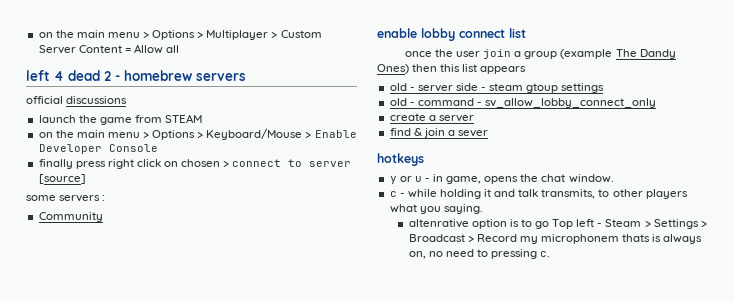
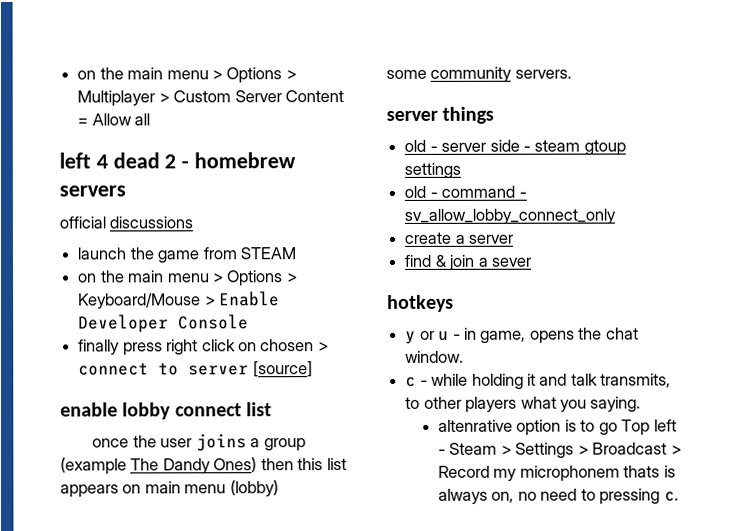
[26,195,106,202] [38,212,103,222] // some servers : // Community -> (313, 369) none
[483,49,512,59] join -> [195,433,247,452] joins
(527, 70) none -> [122,480,279,498] [386,66,572,83] [386,106,495,124] on main menu (lobby) // some community servers. // server things

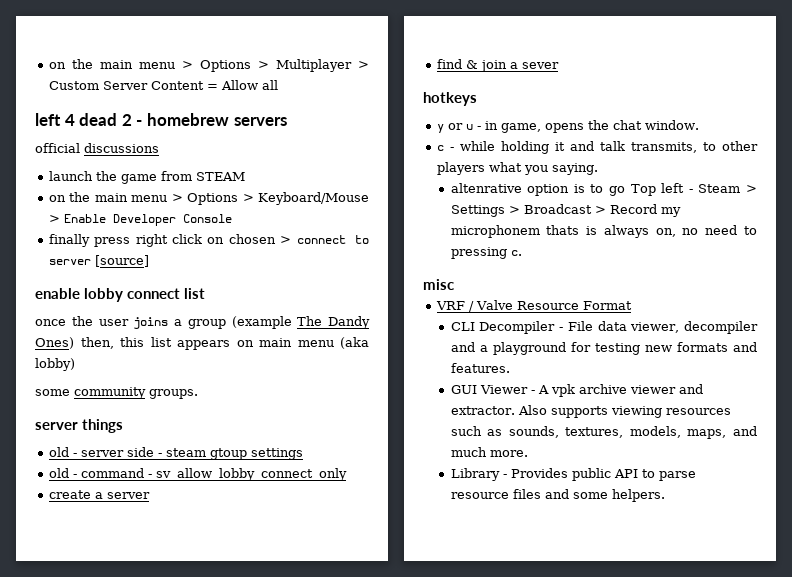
[260,458,294,471] then -> [80,337,114,349] then,
[229,480,279,498] (lobby) -> [340,337,369,349] [35,358,75,371] (aka lobby)
[514,69,572,79] servers. -> [149,389,198,399] groups.
(679, 496) none -> [423,279,454,290] [435,300,632,312] [450,321,758,334] [450,342,757,355] [450,363,510,373] [450,384,703,397] [450,405,731,418] [450,426,757,439] [450,447,528,457] [450,468,696,481] [450,489,665,502] // misc // VRF / Valve Resource Format // CLI Decompiler - File data viewer, decompiler and a playground for testing new formats and features. // GUI Viewer - A vpk archive viewer and extractor. Also supports viewing resources such as sounds, textures, models, maps, and much more. // Library - Provides public API to parse resource files and some helpers.

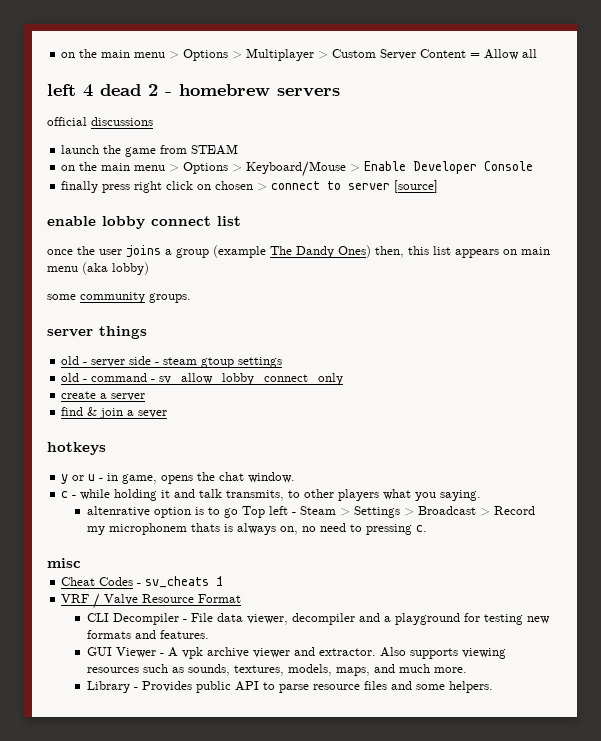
(454, 284) none -> [61,576,224,588] // Cheat Codes - sv_cheats 1

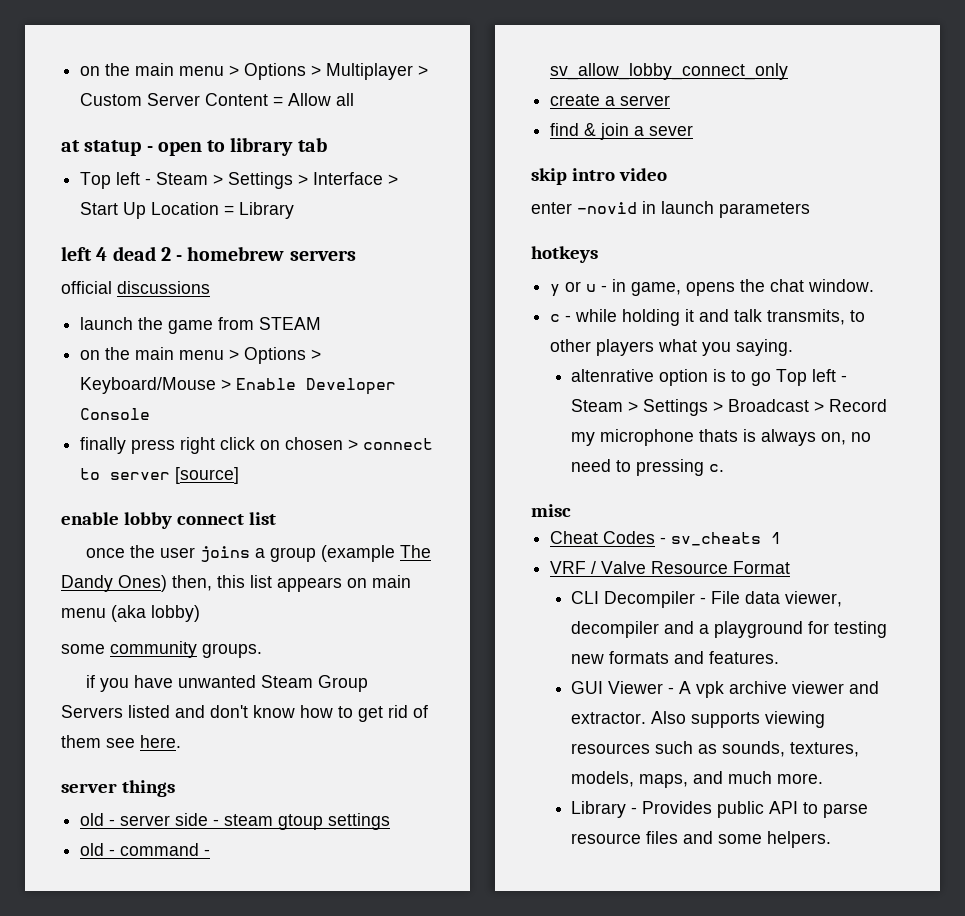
(538, 53) none -> [61,137,327,156] [80,172,399,189] [80,202,295,219] // at statup - open to library tab // Top left - Steam > Settings > Interface > Start Up Location = Library
(191, 298) none -> [85,675,368,692] [61,705,428,722] [61,735,181,748] // if you have unwanted Steam Group Servers listed and don't know how to get rid of them see here.
(168, 414) none -> [531,168,667,185] [531,201,810,218] // skip intro video // enter -novid in launch parameters
[108,523,187,535] microphonem -> [600,429,695,446] microphone

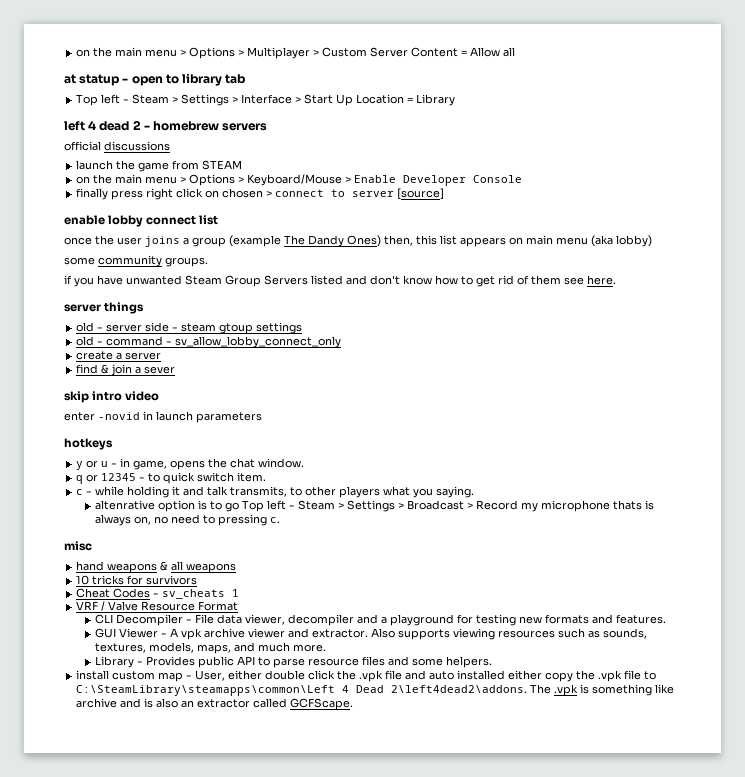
(875, 285) none -> [76,472,267,484] // q or 12345 - to quick switch item.
(571, 510) none -> [76,561,237,573] [76,575,198,585] // hand weapons & all weapons // 10 tricks for survivors
(832, 839) none -> [76,670,657,682] [76,684,675,696] [76,698,354,710] // install custom map - User, either double click the .vpk file and auto installed either copy the .vpk file to C:\SteamLibrary\steamapps\common\Left 4 Dead 2\left4dead2\addons. The .vpk is something like archive and is also an extractor called GCFScape.

